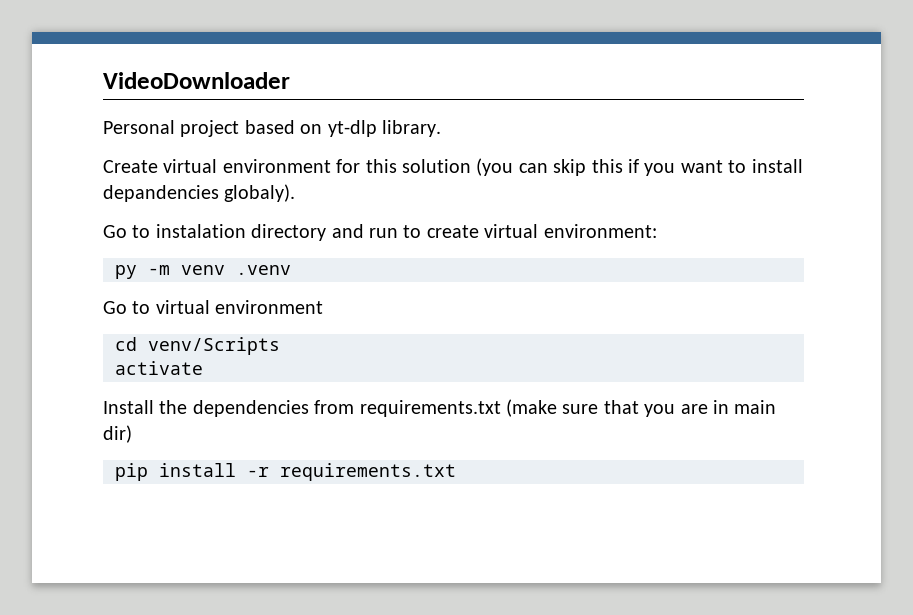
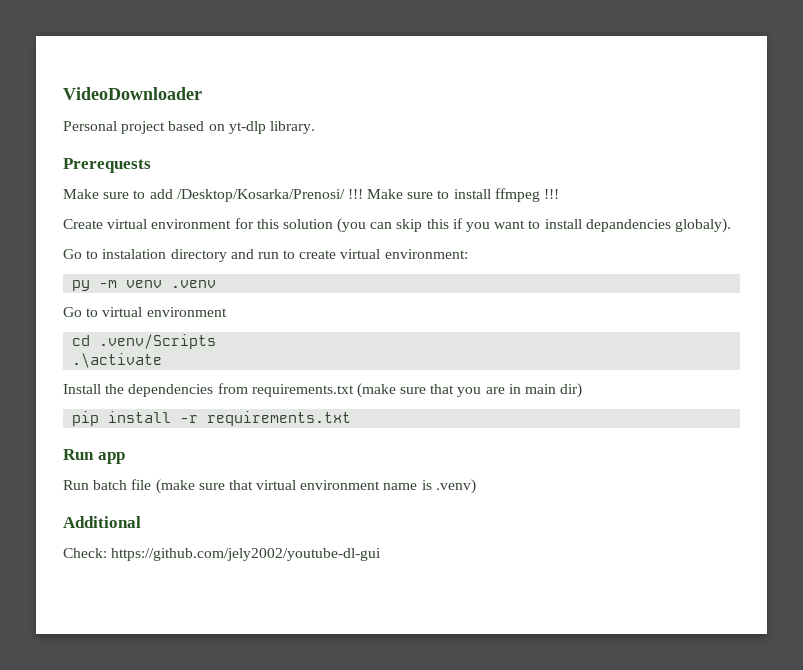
(441, 128) none -> [63,158,151,173] [63,188,560,202] // Prerequests // Make sure to add /Desktop/Kosarka/Prenosi/ !!! Make sure to install ffmpeg !!!
[148,337,280,355] [115,361,203,375] venv/Scripts // activate -> [99,334,217,349] [72,353,163,368] .venv/Scripts // .\activate
(456, 472) none -> [63,449,125,464] [63,479,476,494] [63,516,141,528] [63,548,382,561] // Run app // Run batch file (make sure that virtual environment name is .venv) // Additional // Check: https://github.com/jely2002/youtube-dl-gui

